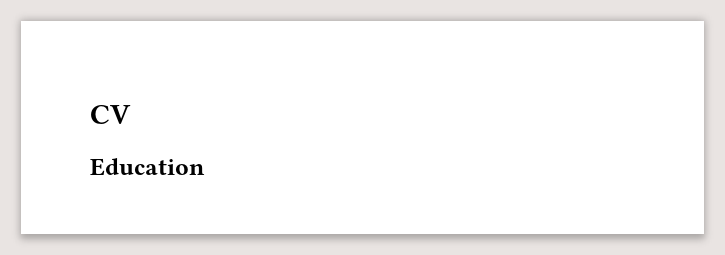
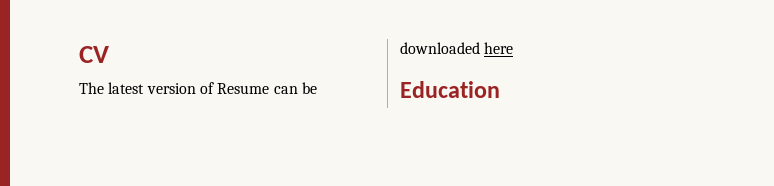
(131, 114) none -> [79,82,317,94] [400,42,514,54] // The latest version of Resume can be downloaded here

